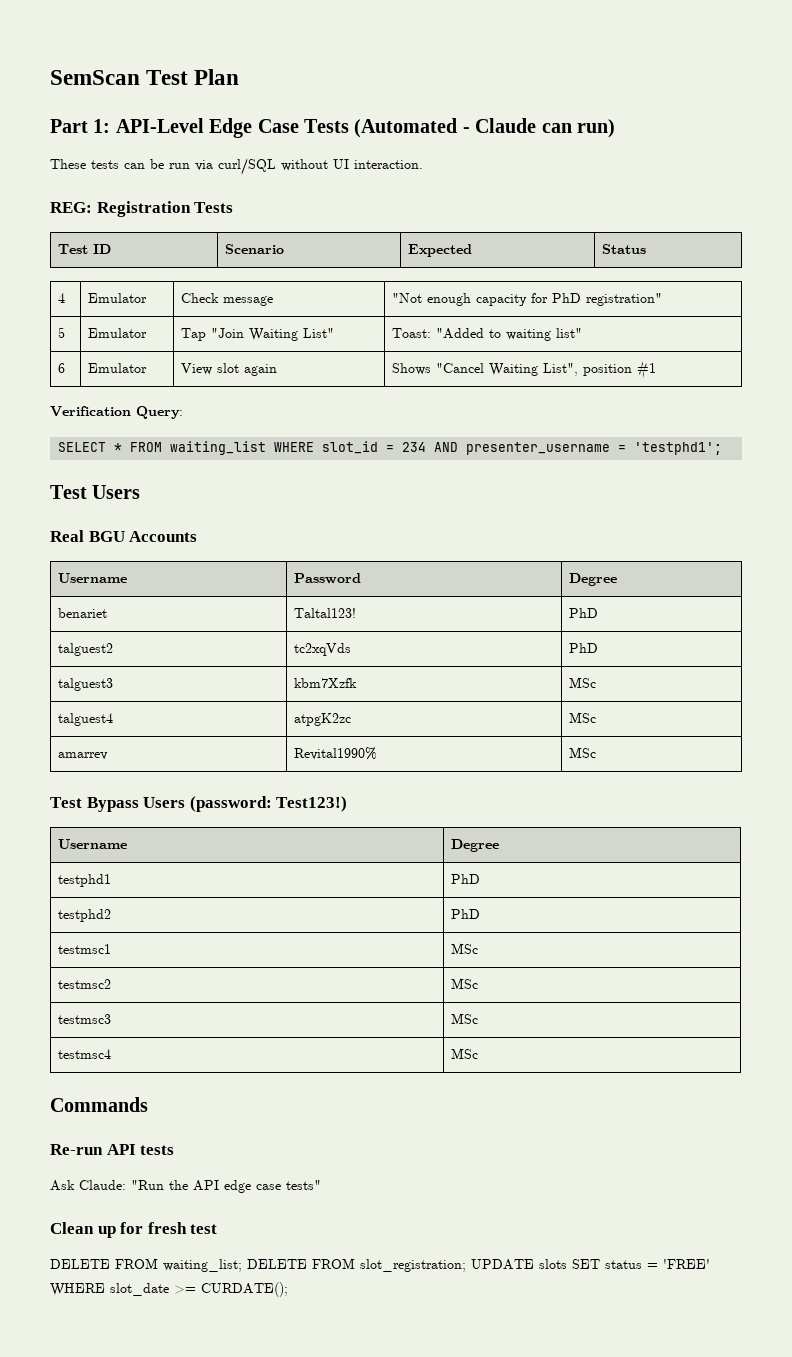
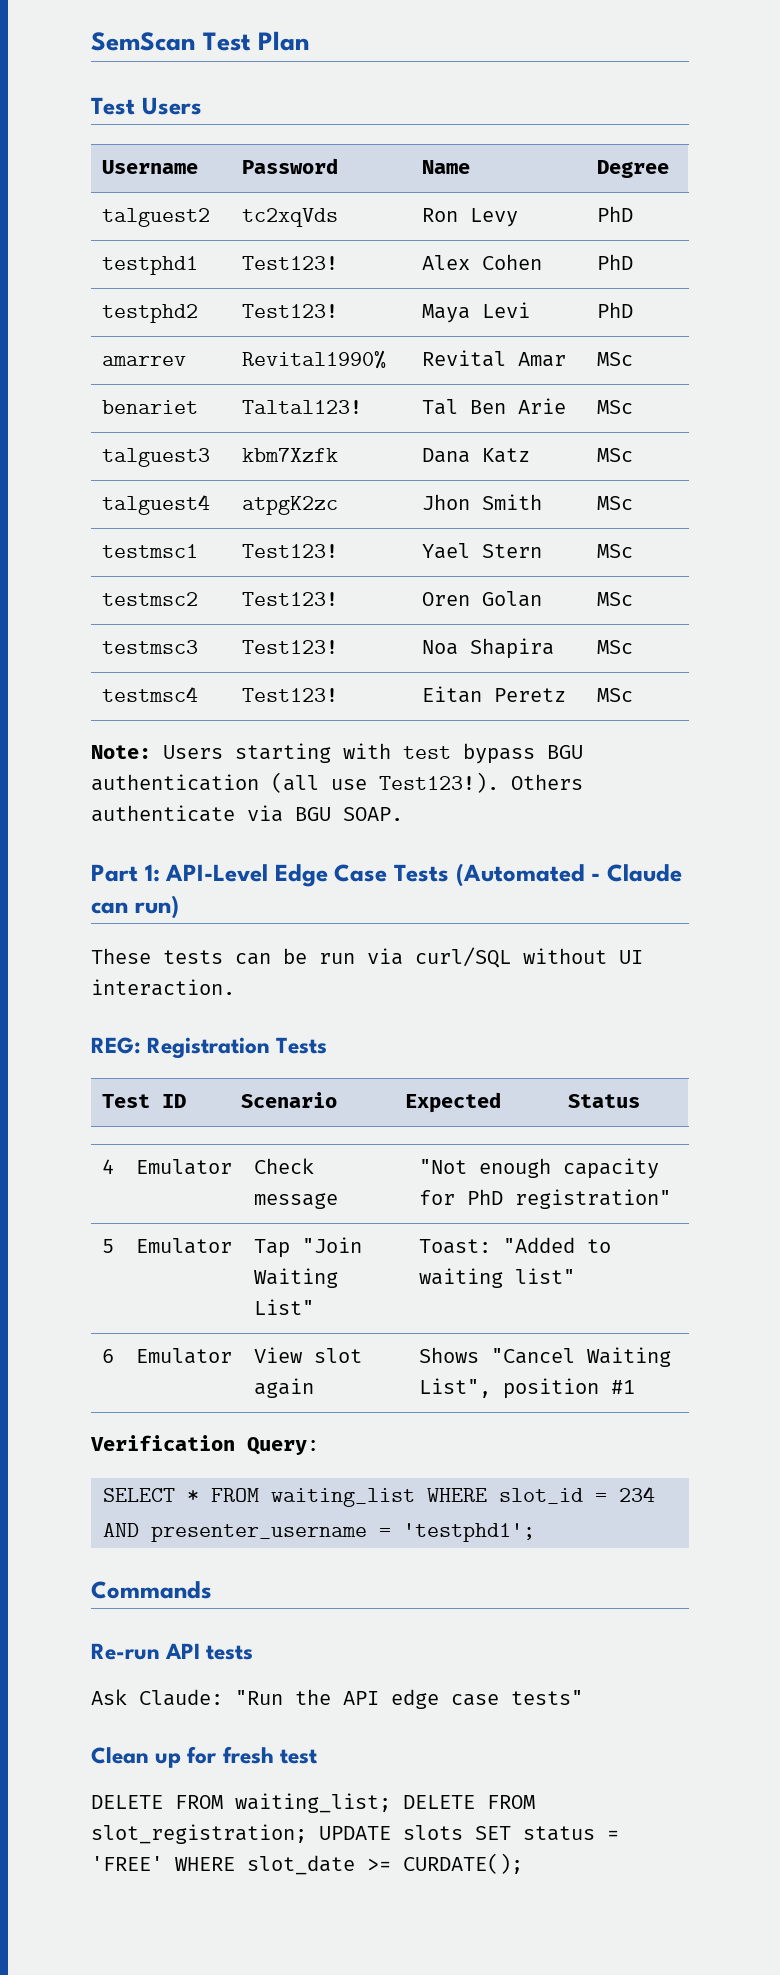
(240, 77) none -> [91,97,202,115] [101,160,198,174] [241,158,338,174] [421,160,470,174] [596,160,669,178] [101,208,210,227] [241,208,338,227] [421,208,518,227] [596,206,633,222] [101,256,198,275] [241,256,338,270] [421,254,542,270] [596,254,633,270] [101,304,198,323] [241,304,338,318] [421,302,530,323] [596,302,633,318] [101,356,186,366] [241,350,386,369] [421,350,566,367] [596,352,633,366] [101,400,198,414] [241,400,362,414] [421,398,566,415] [596,400,633,414] [101,448,210,467] [241,448,338,462] [421,448,530,463] [596,448,633,462] [101,494,210,515] [241,496,338,515] [421,494,542,510] [596,496,633,510] [101,544,198,558] [241,544,338,558] [421,543,542,559] [596,544,633,558] [101,592,198,606] [241,592,338,606] [421,591,542,607] [596,592,633,606] [101,640,198,654] [241,640,338,654] [421,638,554,659] [596,640,633,654] [101,686,198,702] [241,688,338,702] [421,686,566,703] [596,688,633,702] [91,743,583,764] [91,772,583,793] [91,805,403,822] // Test Users // Username | Password | Name | Degree // talguest2 | tc2xqVds | Ron Levy | PhD // testphd1 | Test123! | Alex Cohen | PhD // testphd2 | Test123! | Maya Levi | PhD // amarrev | Revital1990% | Revital Amar | MSc // benariet | Taltal123! | Tal Ben Arie | MSc // talguest3 | kbm7Xzfk | Dana Katz | MSc // talguest4 | atpgK2zc | Jhon Smith | MSc // testmsc1 | Test123! | Yael Stern | MSc // testmsc2 | Test123! | Oren Golan | MSc // testmsc3 | Test123! | Noa Shapira | MSc // testmsc4 | Test123! | Eitan Peretz | MSc // Note: Users starting with test bypass BGU authentication (all use Test123!). Others authenticate via BGU SOAP.
[50,485,141,499] [50,530,198,542] [58,573,128,583] [294,573,362,584] [569,573,618,586] [58,608,108,618] [294,608,357,618] [569,608,599,618] [58,643,114,656] [294,643,352,656] [569,643,599,653] [58,678,114,691] [294,678,358,688] [569,677,597,688] [58,713,114,726] [294,713,352,726] [569,712,597,723] [58,752,109,760] [294,747,378,760] [569,747,597,758] [50,796,348,812] [58,839,128,849] [451,839,500,852] [58,874,112,887] [451,874,481,884] [58,909,112,922] [451,909,481,919] [58,944,112,954] [451,943,479,954] [58,979,112,989] [451,978,479,989] [58,1014,112,1024] [451,1013,479,1024] [58,1049,112,1059] [451,1048,479,1059] // Test Users // Real BGU Accounts // Username | Password | Degree // benariet | Taltal123! | PhD // talguest2 | tc2xqVds | PhD // talguest3 | kbm7Xzfk | MSc // talguest4 | atpgK2zc | MSc // amarrev | Revital1990% | MSc // Test Bypass Users (password: Test123!) // Username | Degree // testphd1 | PhD // testphd2 | PhD // testmsc1 | MSc // testmsc2 | MSc // testmsc3 | MSc // testmsc4 | MSc -> (535, 1532) none

